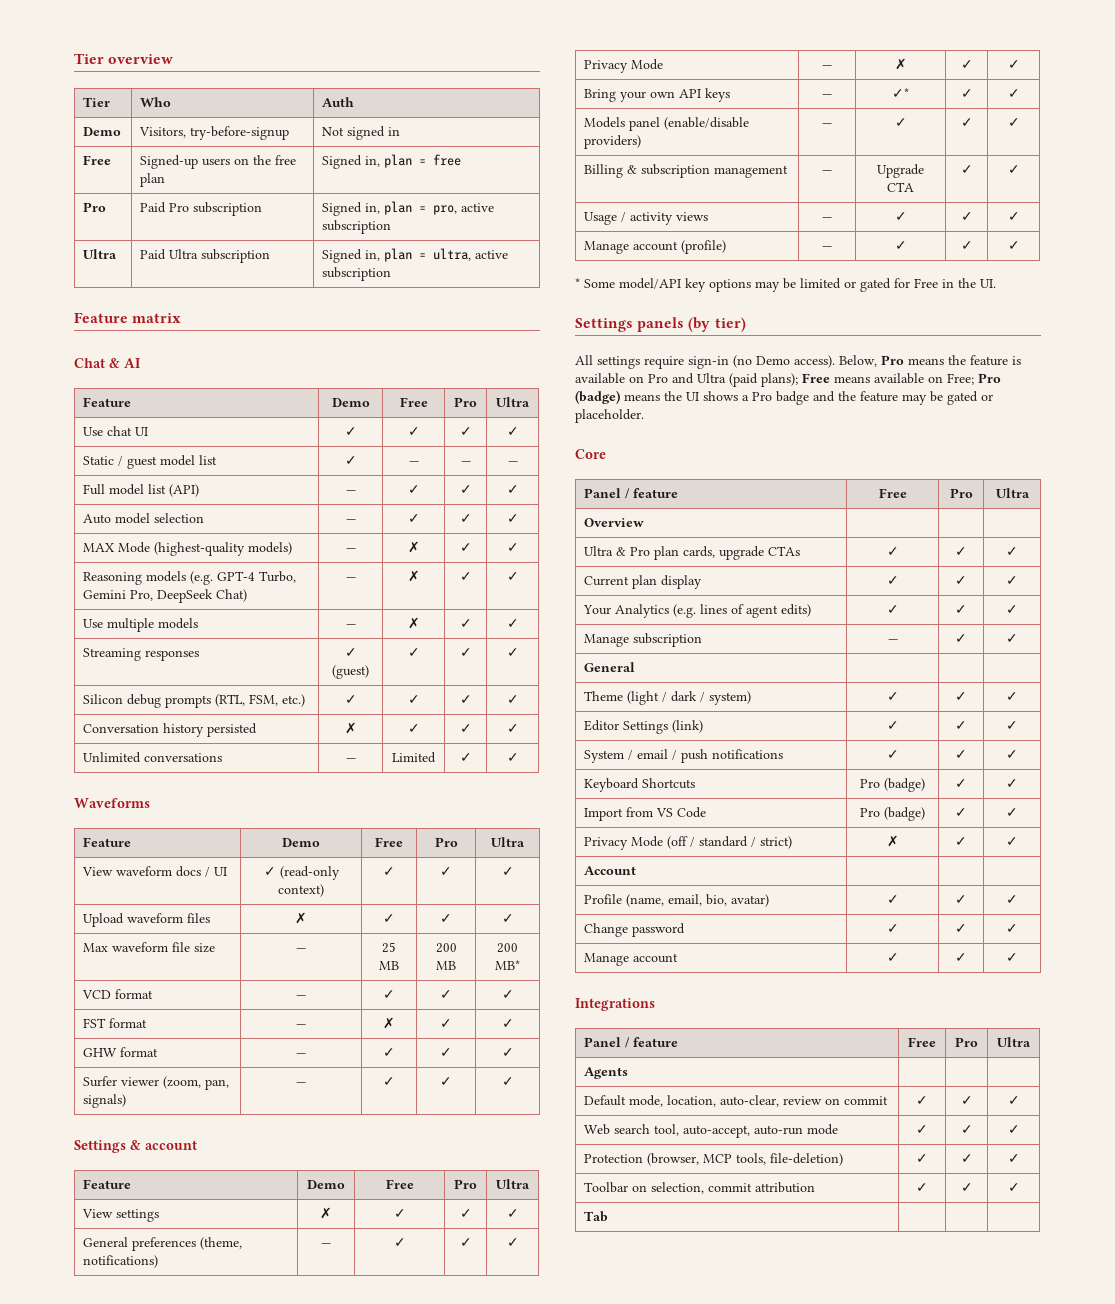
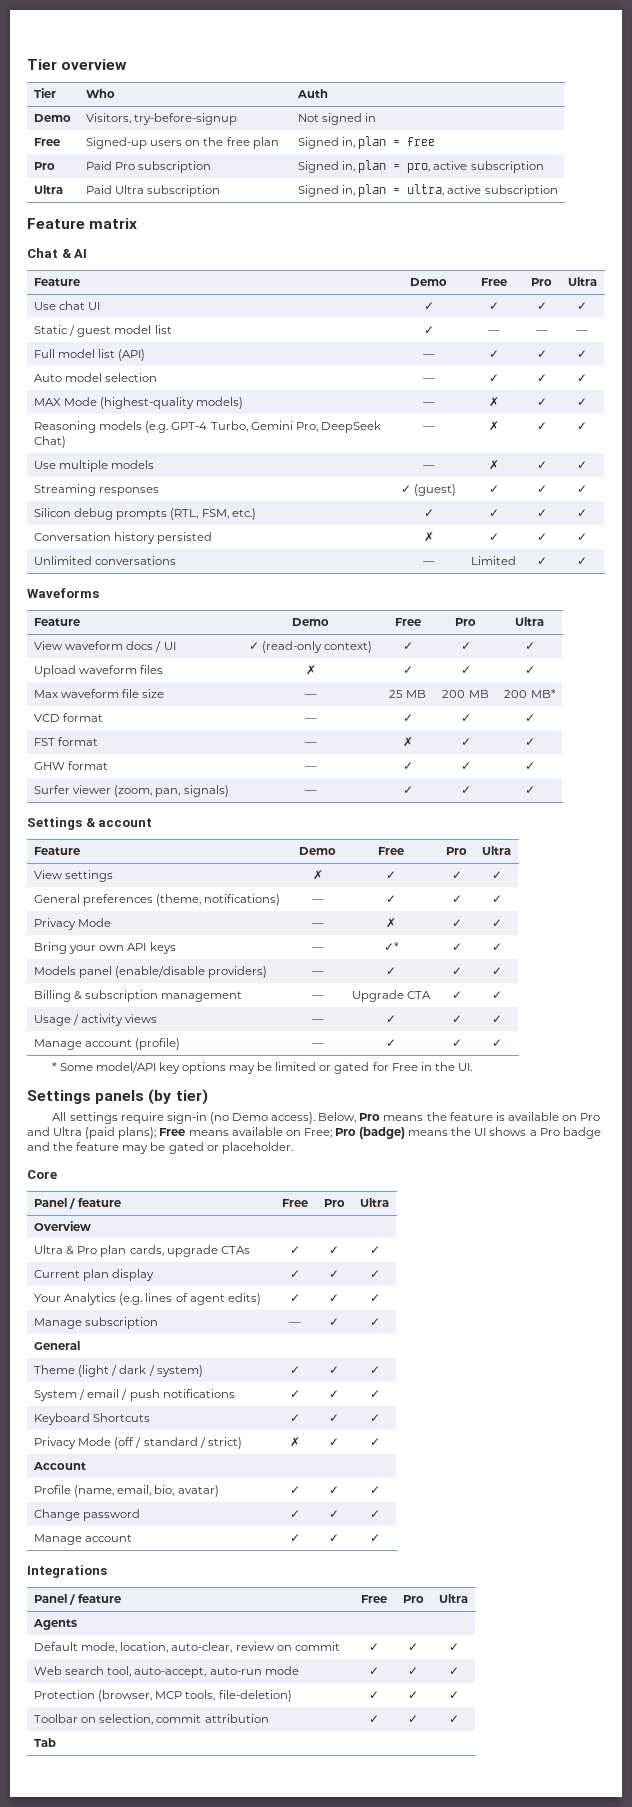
[584,720,704,734] [886,721,899,730] [955,721,967,730] [1006,721,1018,730] // Editor Settings (link) | ✓ | ✓ | ✓ -> (380, 1370) none
[860,778,925,792] [955,779,967,788] [1006,779,1018,788] [584,807,707,821] [860,807,925,821] [955,808,967,817] | Pro (badge) | ✓ | ✓ // Import from VS Code | Pro (badge) | ✓ -> [290,1414,300,1422] [329,1414,339,1422] | ✓ | ✓

